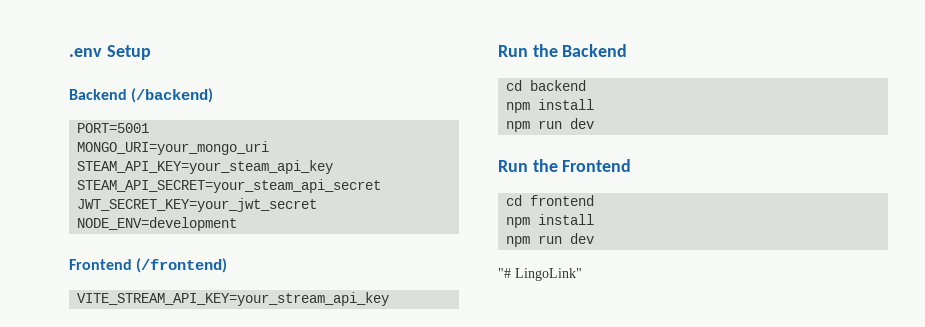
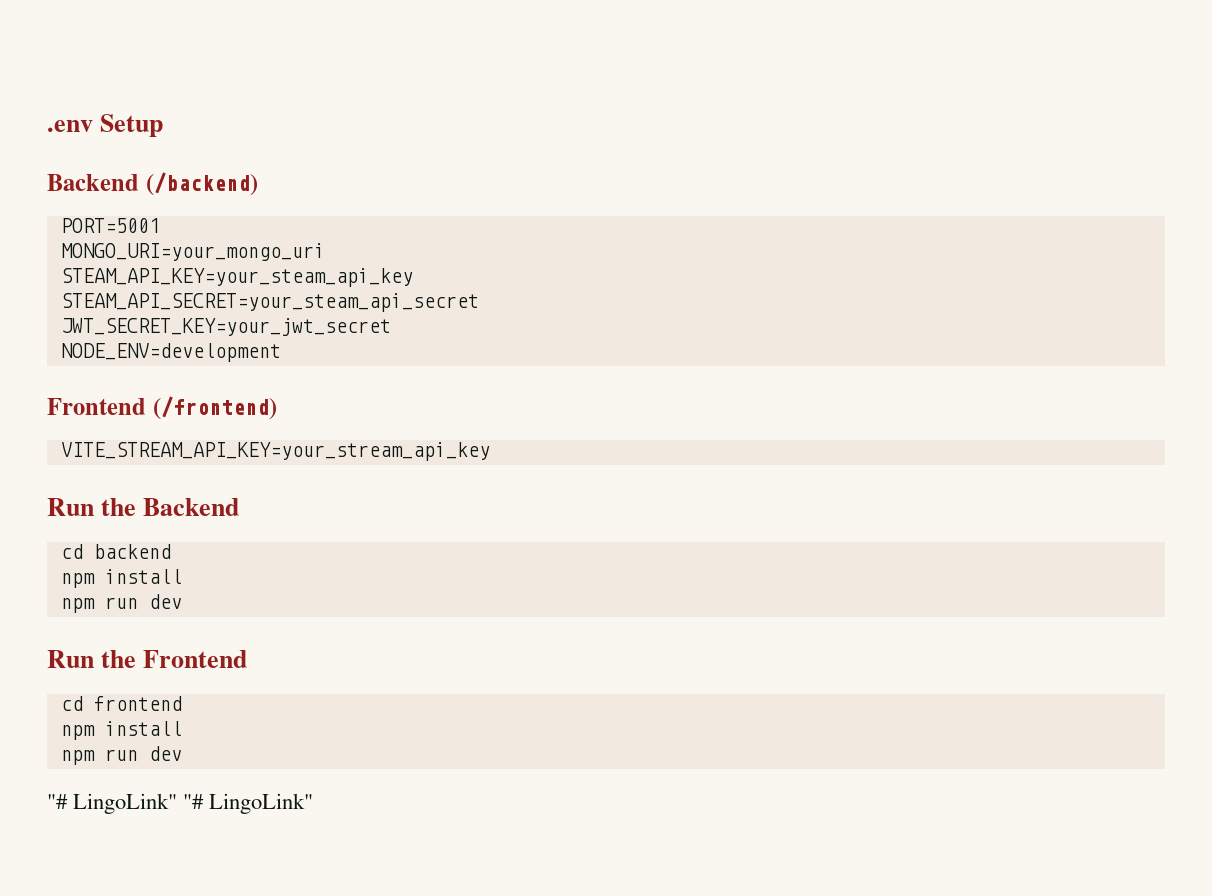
(582, 274) none -> [183,793,314,814] "# LingoLink"

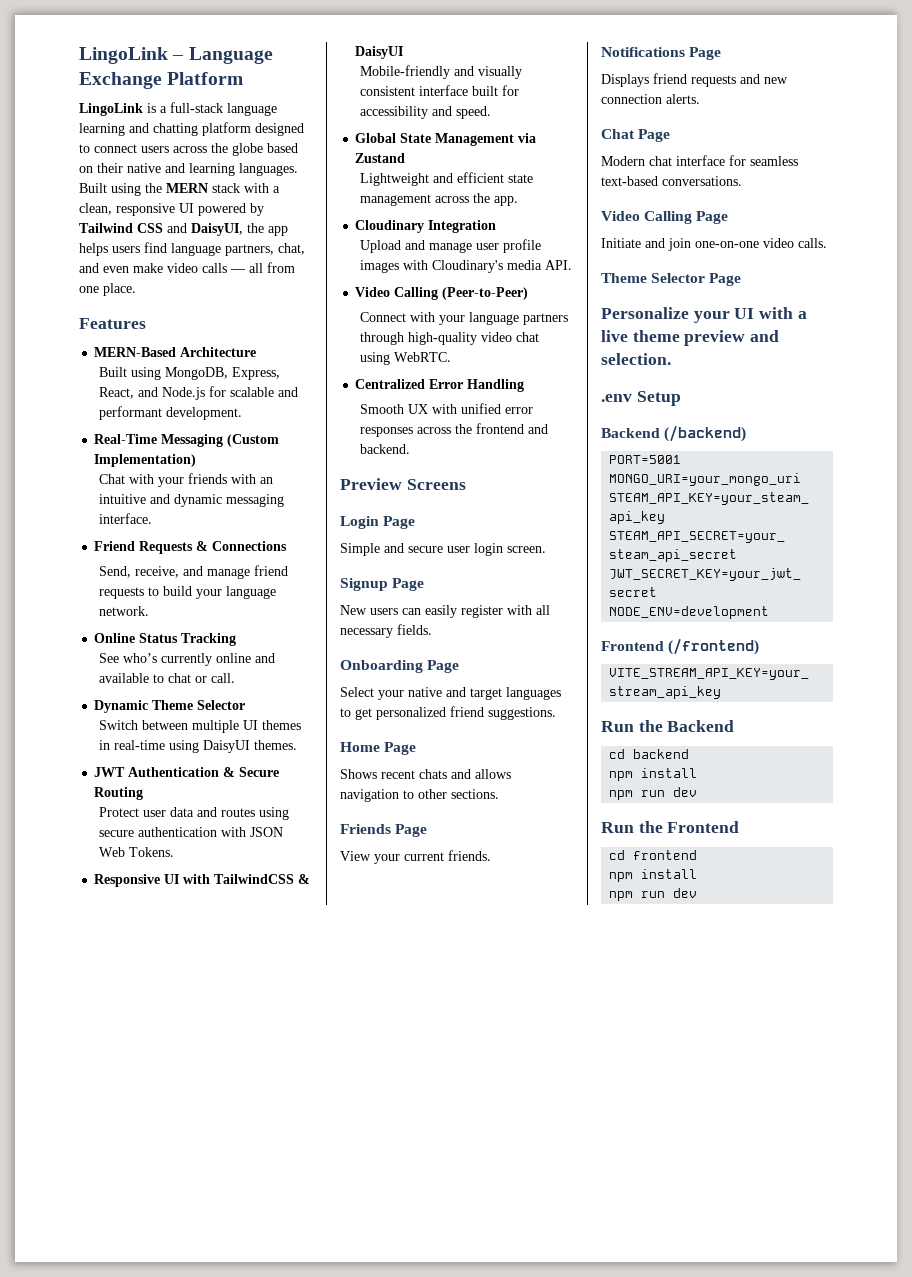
(47, 126) none -> [79,47,273,64] [79,72,244,89] [79,102,277,116] [79,122,304,136] [79,143,298,156] [79,163,298,176] [79,183,280,196] [79,203,264,216] [79,223,288,236] [79,242,305,256] [79,262,295,273] [79,283,136,296] [79,318,146,329] [94,347,257,357] [98,367,280,380] [98,386,298,400] [98,406,242,420] [94,434,280,447] [94,454,197,467] [98,473,273,487] [98,494,284,507] [98,513,152,524] [94,541,288,554] [98,565,288,579] [98,586,276,599] [98,606,149,616] [94,633,237,646] [98,653,275,666] [98,673,235,683] [94,700,246,713] [98,720,301,733] [98,740,297,753] [94,767,280,777] [94,787,144,800] [98,807,289,820] [98,827,283,837] [98,847,174,857] [94,874,311,887] [355,46,404,59] [359,65,522,79] [359,85,519,96] [359,106,491,119] [355,133,537,146] [355,153,406,163] [359,172,533,186] [359,193,518,206] [355,220,497,233] [359,239,541,253] [359,260,572,273] [355,287,529,300] [359,312,568,325] [359,332,539,345] [359,352,451,365] [355,379,525,392] [359,403,533,414] [359,423,548,437] [359,444,410,454] [340,478,466,490] [340,516,416,529] [340,543,546,556] [340,578,425,591] [340,605,550,618] [340,624,432,638] [340,660,460,673] [340,687,561,700] [340,706,556,720] [340,742,417,755] [340,769,511,779] [340,789,499,802] [340,824,428,837] [340,850,491,864] [601,47,722,60] [601,73,788,87] [601,94,700,104] [601,129,671,142] [601,155,798,166] [601,176,742,186] [601,211,729,224] [601,238,827,251] [601,273,742,286] [601,307,807,323] [601,330,780,346] [601,353,671,365] LingoLink – Language Exchange Platform // LingoLink is a full-stack language learning and chatting platform designed to connect users across the globe based on their native and learning languages. Built using the MERN stack with a clean, responsive UI powered by Tailwind CSS and DaisyUI, the app helps users find language partners, chat, and even make video calls — all from one place. // Features // MERN-Based Architecture // Built using MongoDB, Express, React, and Node.js for scalable and performant development. // Real-Time Messaging (Custom Implementation) // Chat with your friends with an intuitive and dynamic messaging interface. // Friend Requests & Connections // Send, receive, and manage friend requests to build your language network. // Online Status Tracking // See who’s currently online and available to chat or call. // Dynamic Theme Selector // Switch between multiple UI themes in real-time using DaisyUI themes. // JWT Authentication & Secure Routing // Protect user data and routes using secure authentication with JSON Web Tokens. // Responsive UI with TailwindCSS & DaisyUI // Mobile-friendly and visually consistent interface built for accessibility and speed. // Global State Management via Zustand // Lightweight and efficient state management across the app. // Cloudinary Integration // Upload and manage user profile images with Cloudinary's media API. // Video Calling (Peer-to-Peer) // Connect with your language partners through high-quality video chat using WebRTC. // Centralized Error Handling // Smooth UX with unified error responses across the frontend and backend. // Preview Screens // Login Page // Simple and secure user login screen. // Signup Page // New users can easily register with all necessary fields. // Onboarding Page // Select your native and target languages to get personalized friend suggestions. // Home Page // Shows recent chats and allows navigation to other sections. // Friends Page // View your current friends. // Notifications Page // Displays friend requests and new connection alerts. // Chat Page // Modern chat interface for seamless text-based conversations. // Video Calling Page // Initiate and join one-on-one video calls. // Theme Selector Page // Personalize your UI with a live theme preview and selection. //
[47,793,314,814] // "# LingoLink" "# LingoLink" -> (698, 893) none

